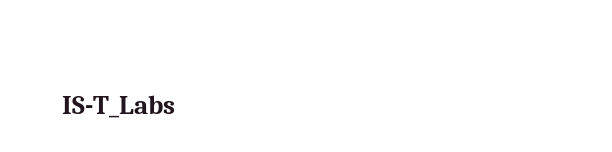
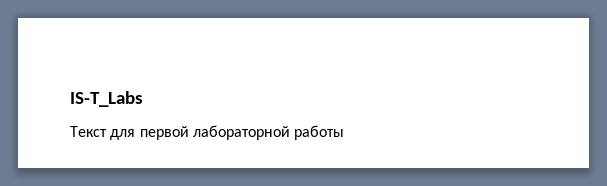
(175, 106) none -> [70,125,345,140] // Текст для первой лабораторной работы

